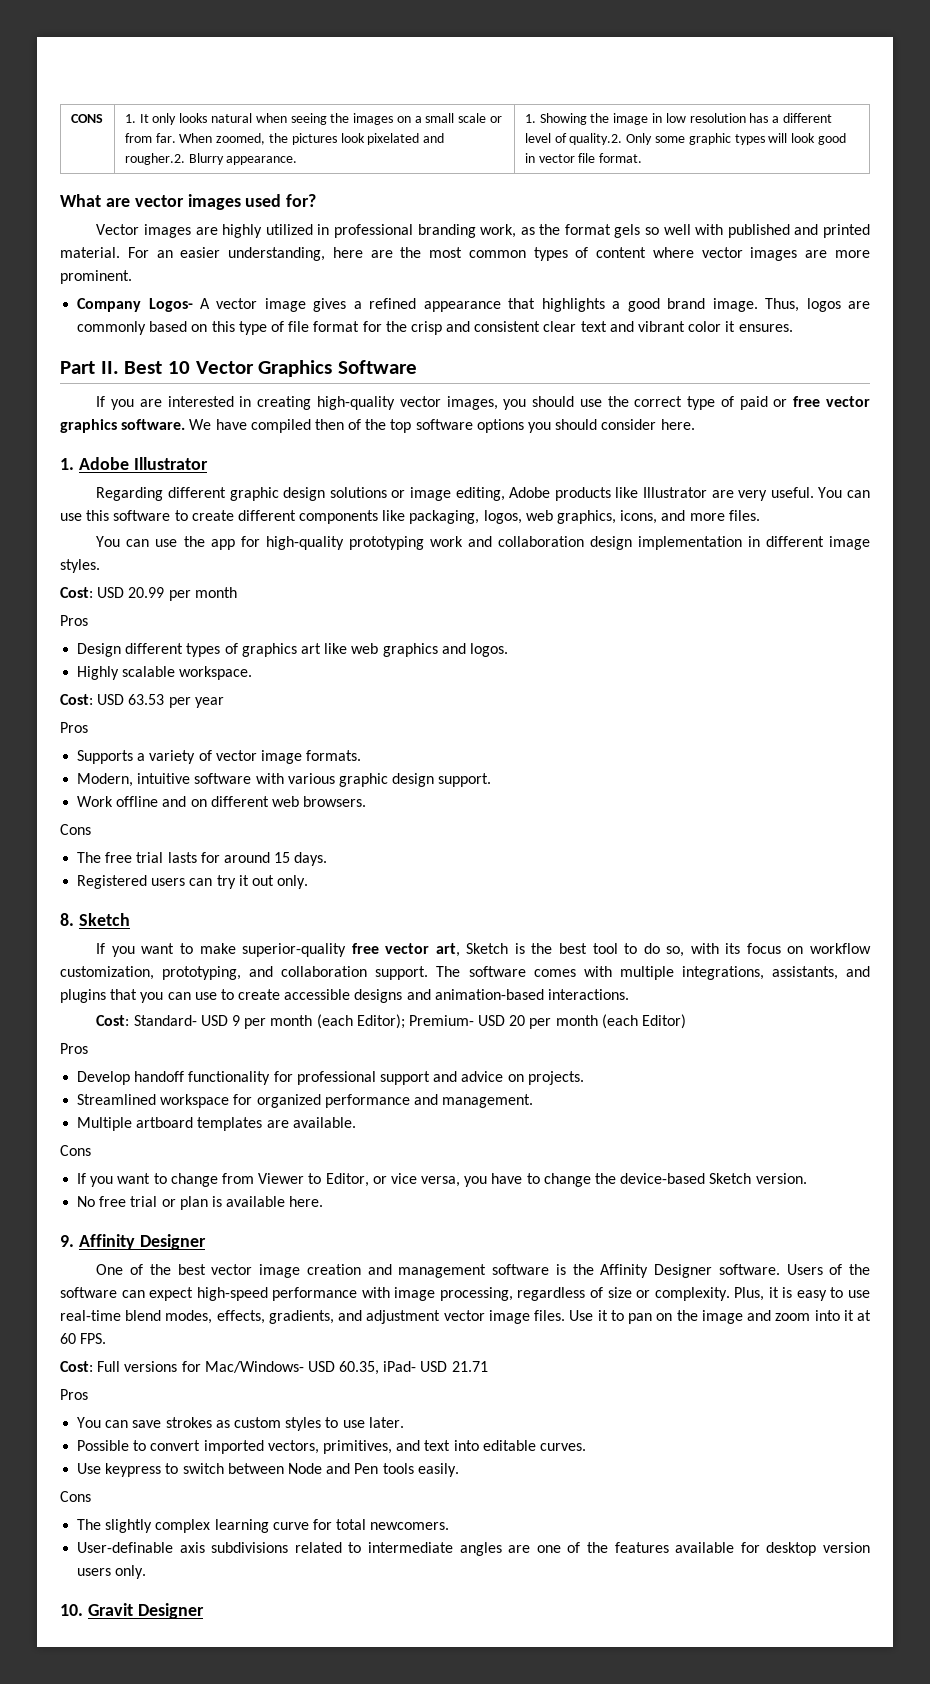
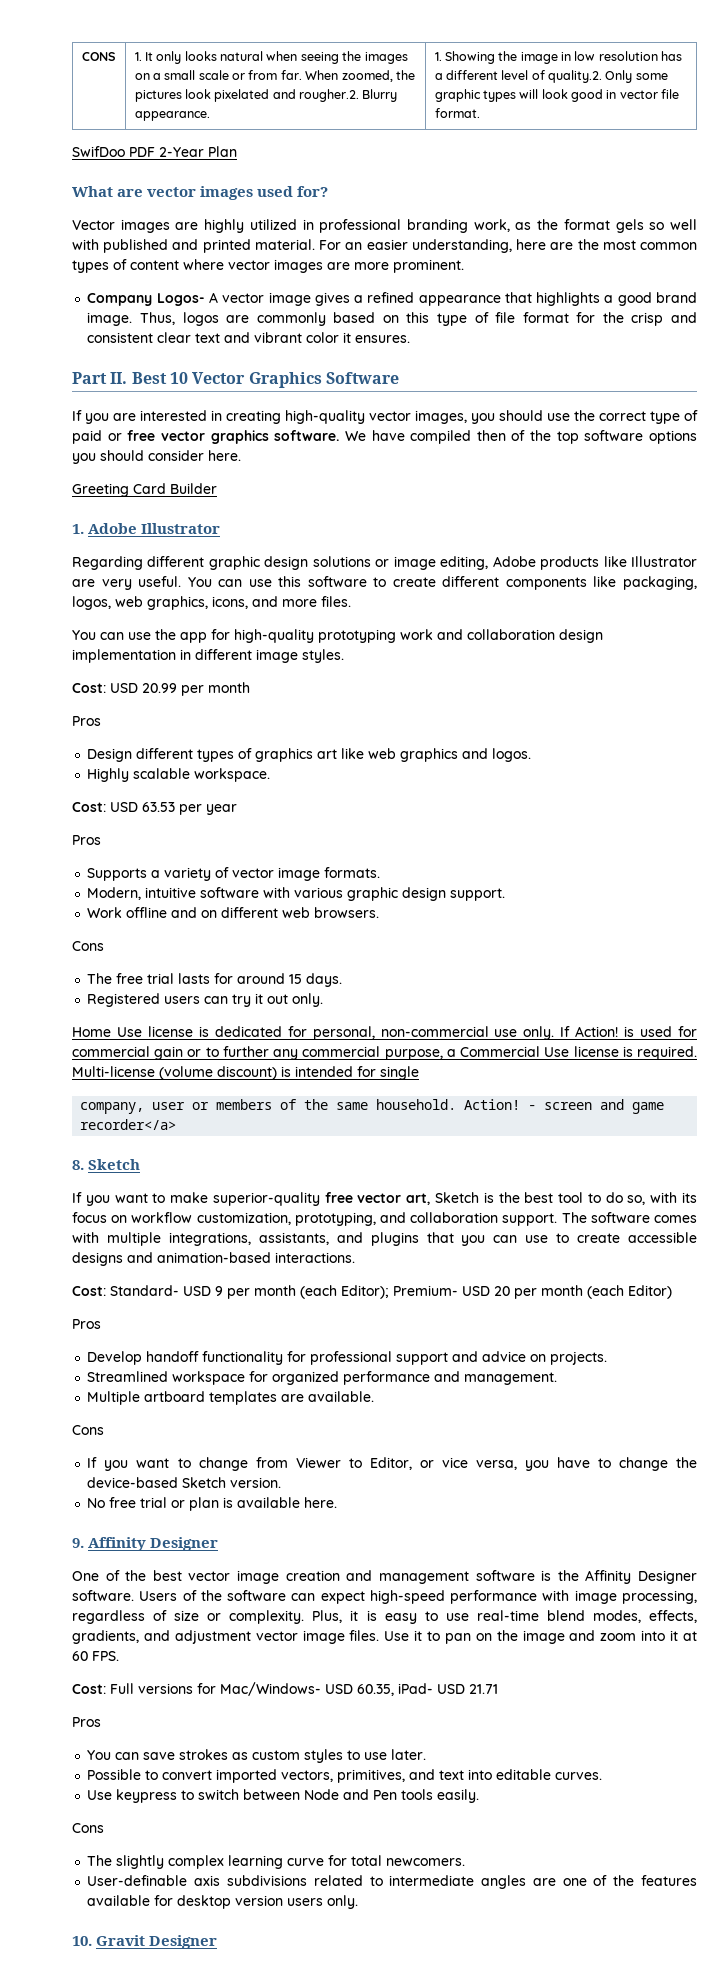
(643, 158) none -> [72,146,237,157] // SwifDoo PDF 2-Year Plan
(695, 424) none -> [72,483,217,497] // Greeting Card Builder
(309, 882) none -> [72,1026,698,1040] [72,1046,697,1060] [72,1066,419,1080] [80,1099,665,1114] [80,1119,177,1130] // Home Use license is dedicated for personal, non-commercial use only. If Action! is used for commercial gain or to further any commercial purpose, a Commercial Use license is required. Multi-license (volume discount) is intended for single // company, user or members of the same household. Action! - screen and game recorder</a>

